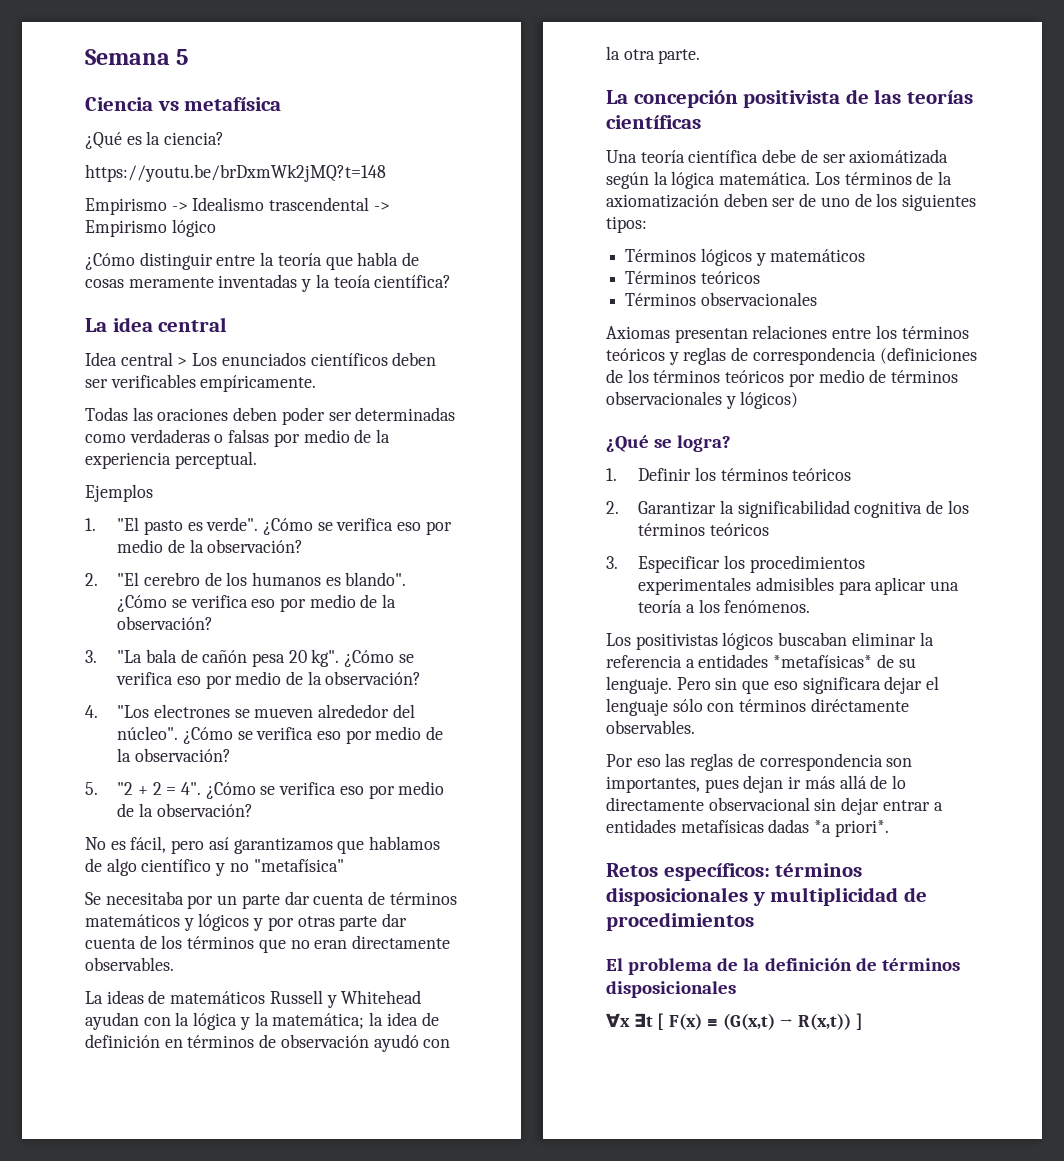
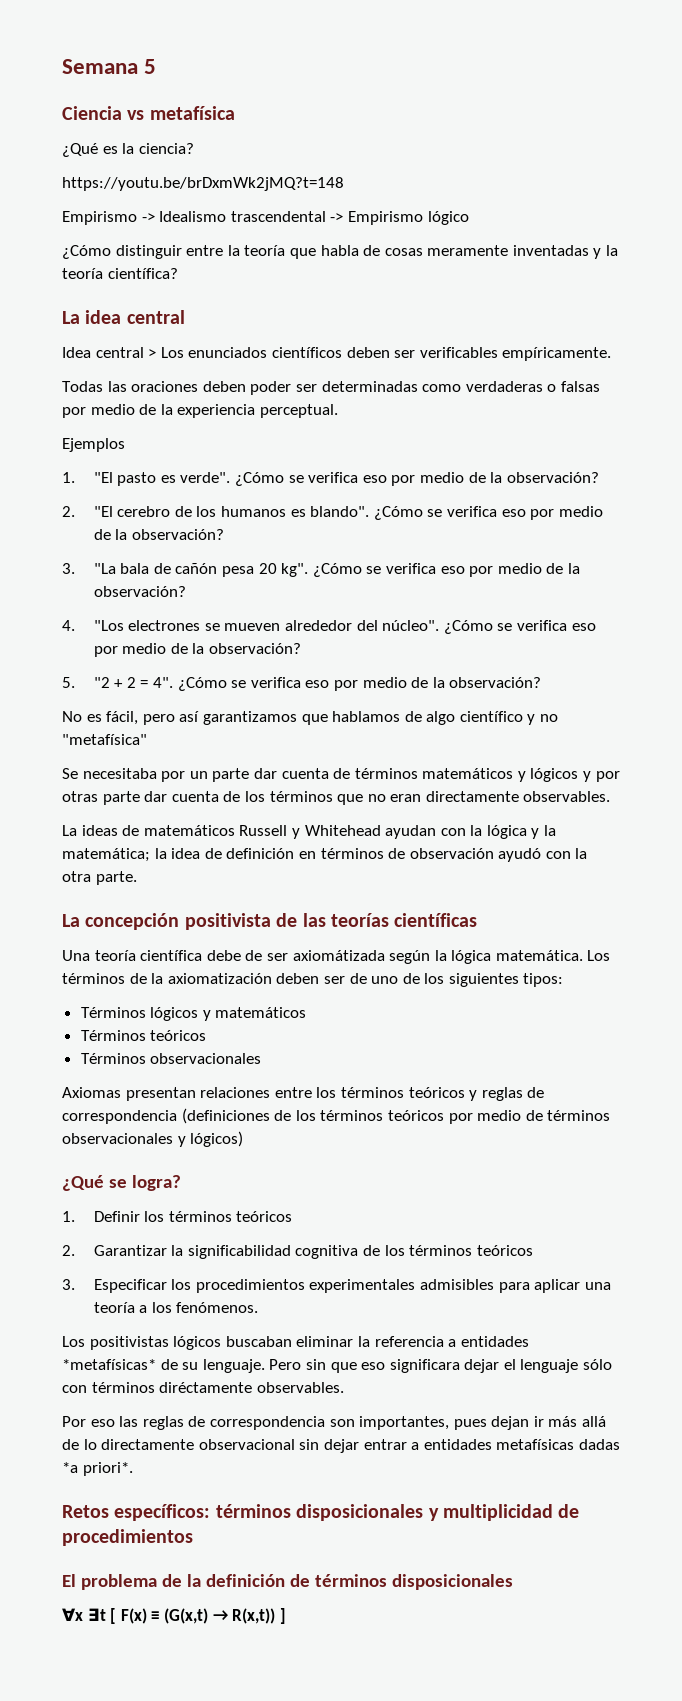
[333,275,371,288] teoía -> [62,268,103,279] teoría

